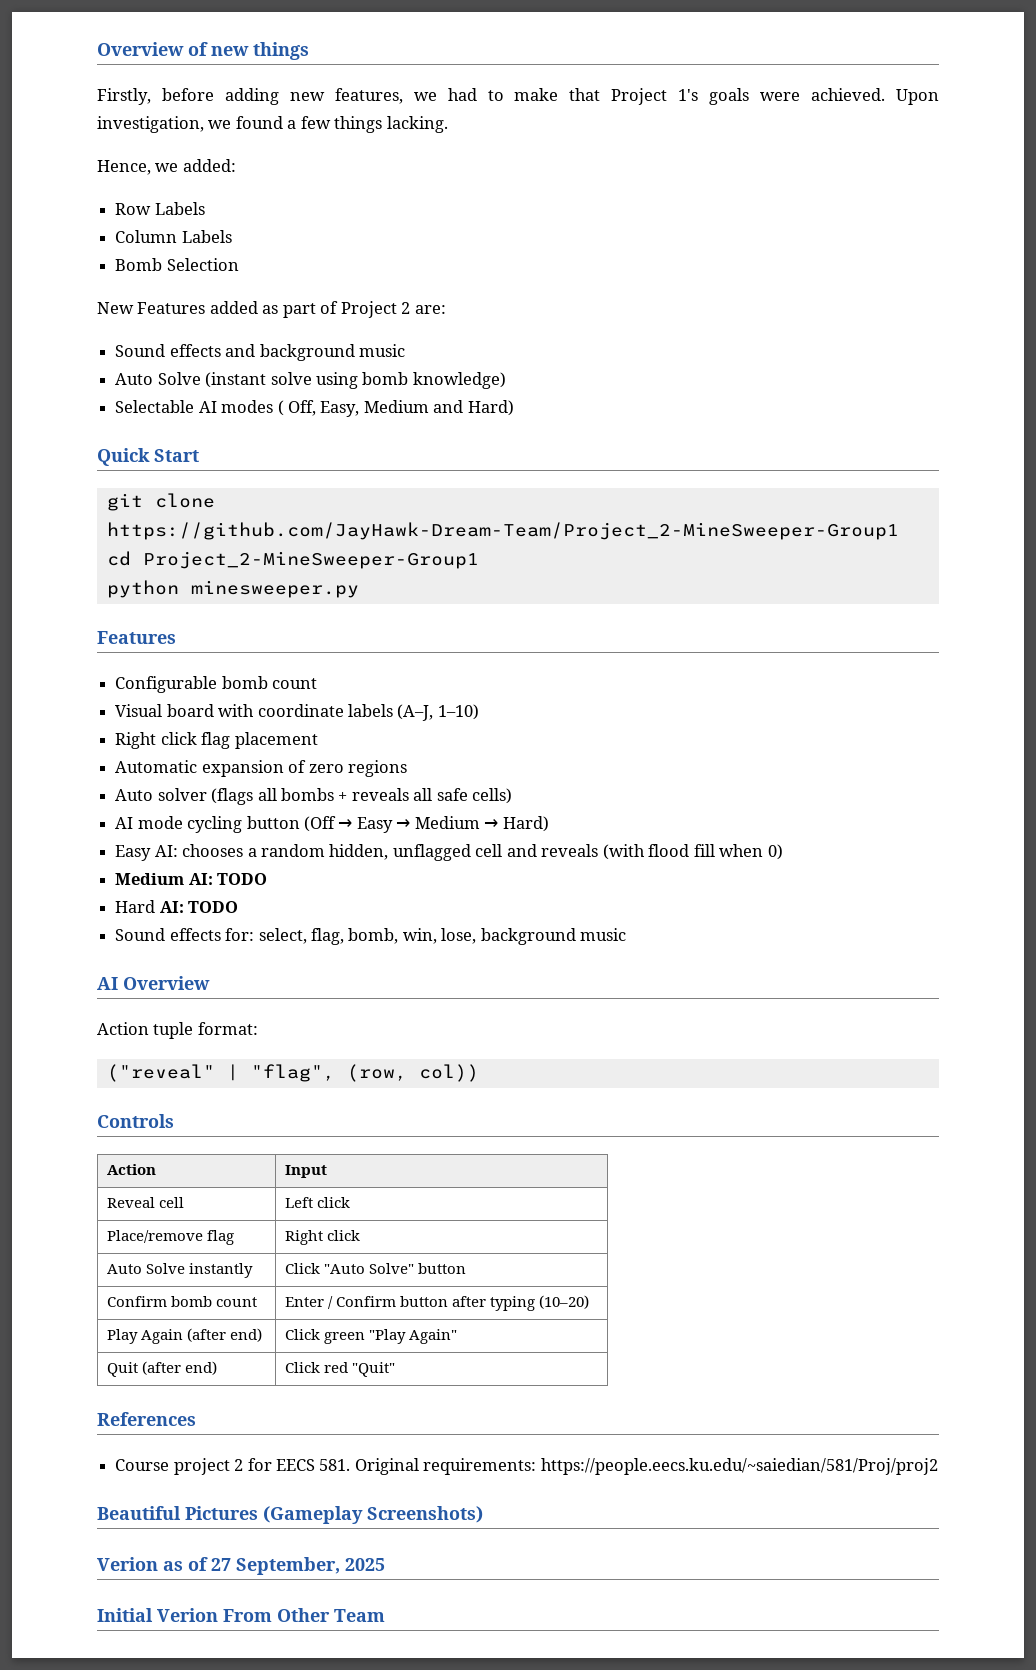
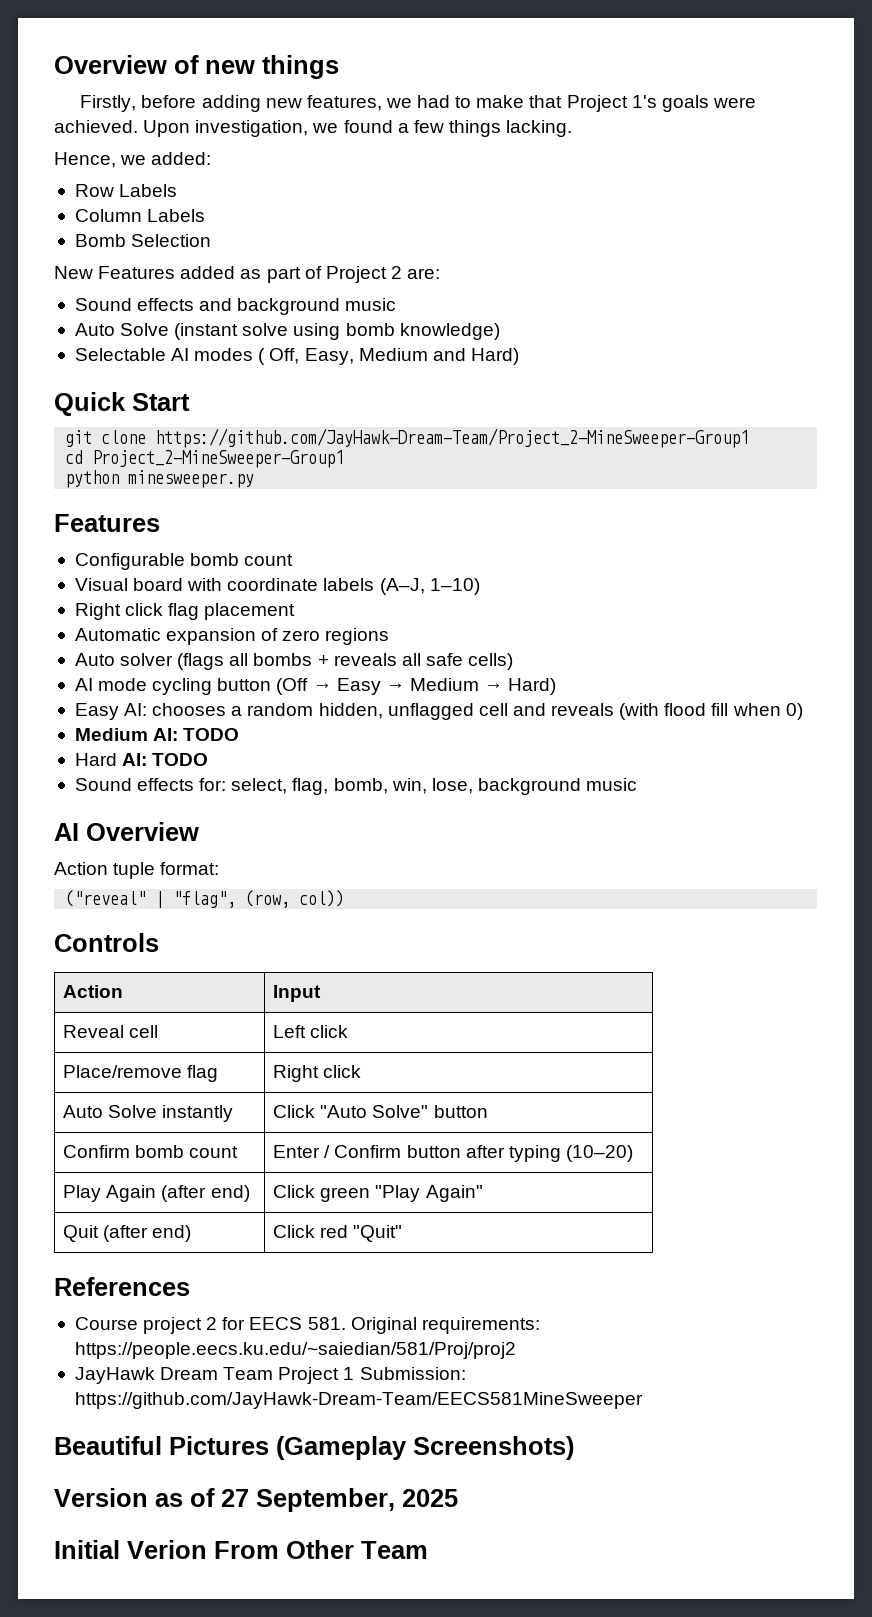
(938, 1466) none -> [74,1367,466,1384] [74,1392,643,1409] // JayHawk Dream Team Project 1 Submission: https://github.com/JayHawk-Dream-Team/EECS581MineSweeper
[97,1557,158,1571] Verion -> [54,1488,148,1507] Version

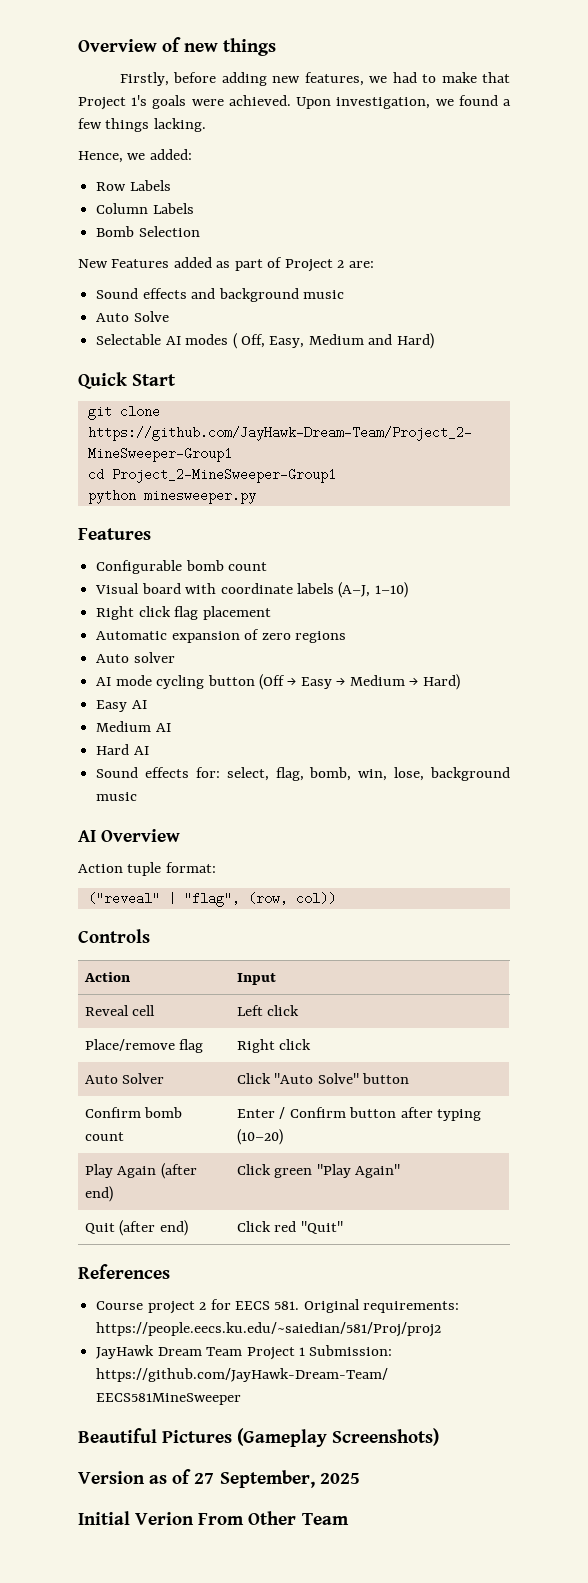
[174,323,500,340] (instant solve using bomb knowledge) -> (169, 316) none
[177,653,514,670] (flags all bombs + reveals all safe cells) -> (175, 657) none
[124,703,803,720] [74,728,240,741] AI: chooses a random hidden, unflagged cell and reveals (with flood fill when 0) // Medium AI: TODO -> [131,700,147,709] [96,721,171,732] AI // Medium AI
[122,753,209,766] AI: TODO -> [133,746,149,755] AI
[108,1105,234,1122] Solve instantly -> [122,1073,165,1084] Solver

